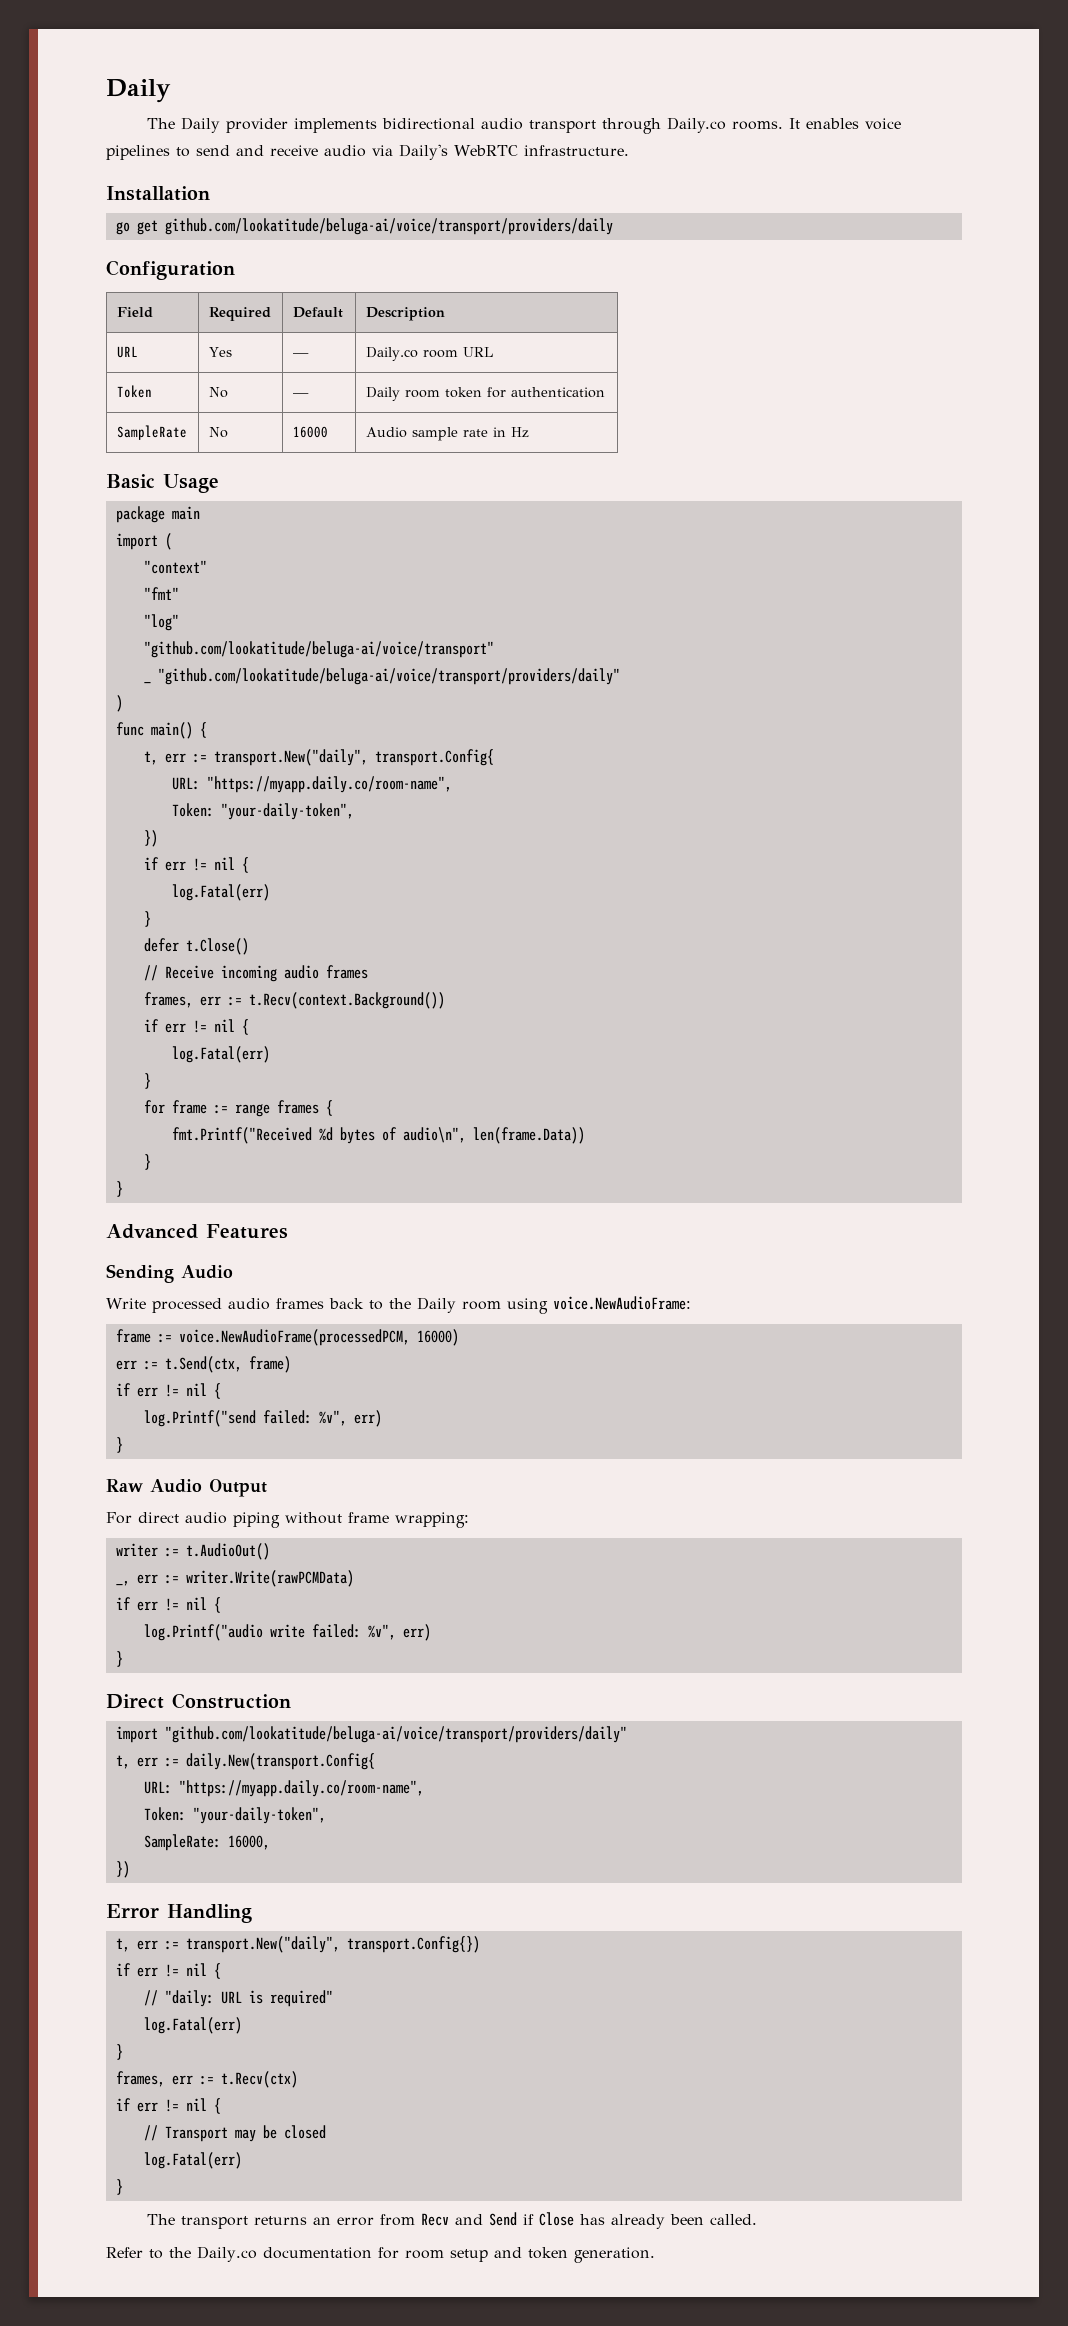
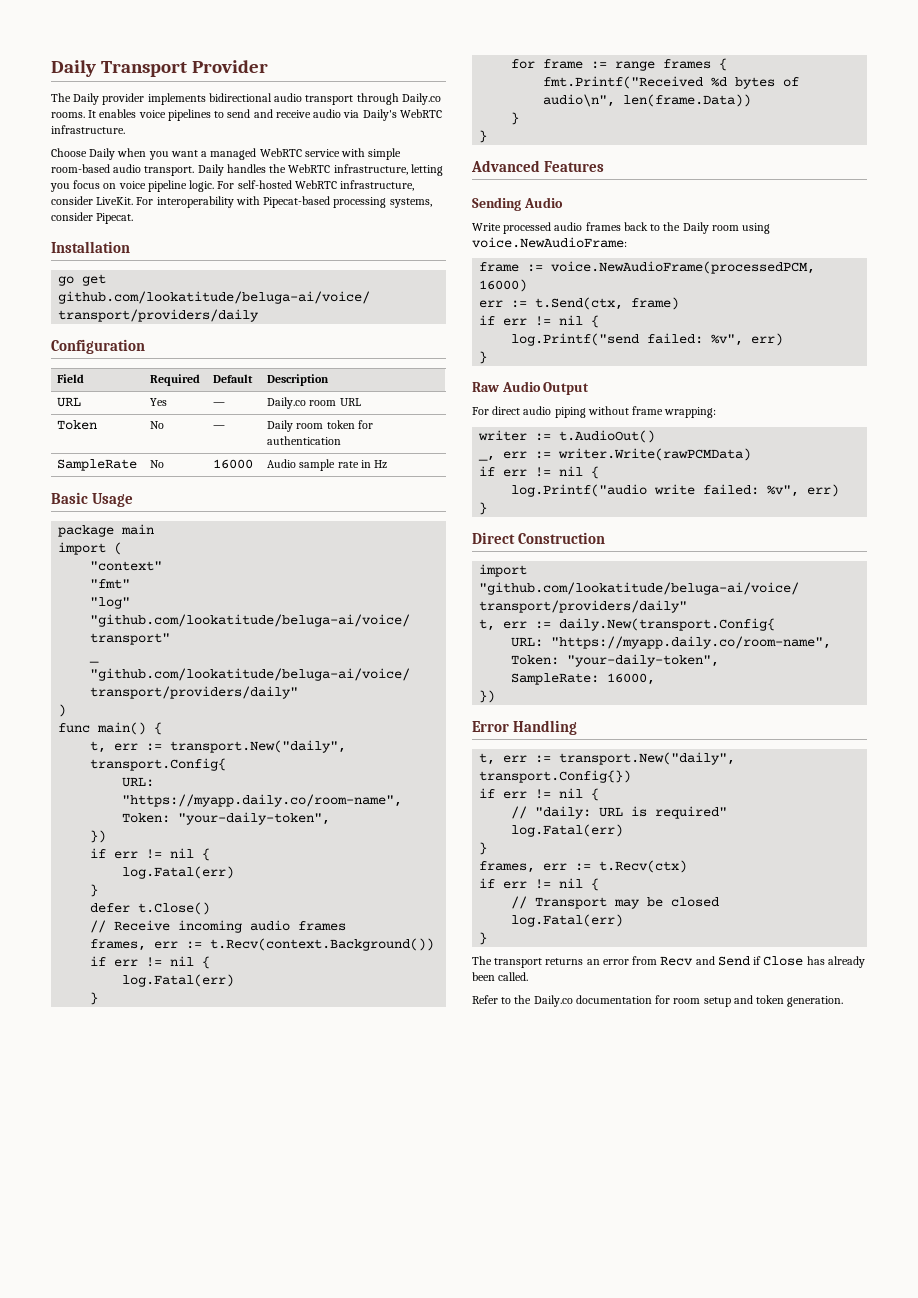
[106,79,171,103] Daily -> [51,60,269,77] Daily Transport Provider
(629, 150) none -> [51,148,402,160] [51,164,443,176] [50,180,415,192] [51,196,432,208] [51,212,134,224] // Choose Daily when you want a managed WebRTC service with simple room-based audio transport. Daily handles the WebRTC infrastructure, letting you focus on voice pipeline logic. For self-hosted WebRTC infrastructure, consider LiveKit. For interoperability with Pipecat-based processing systems, consider Pipecat.

